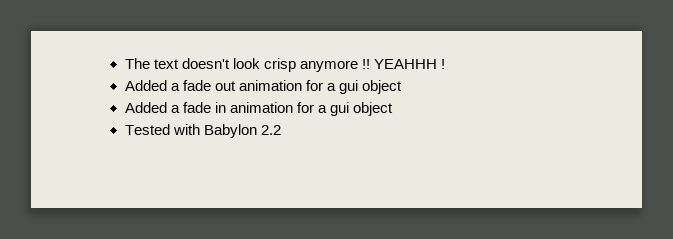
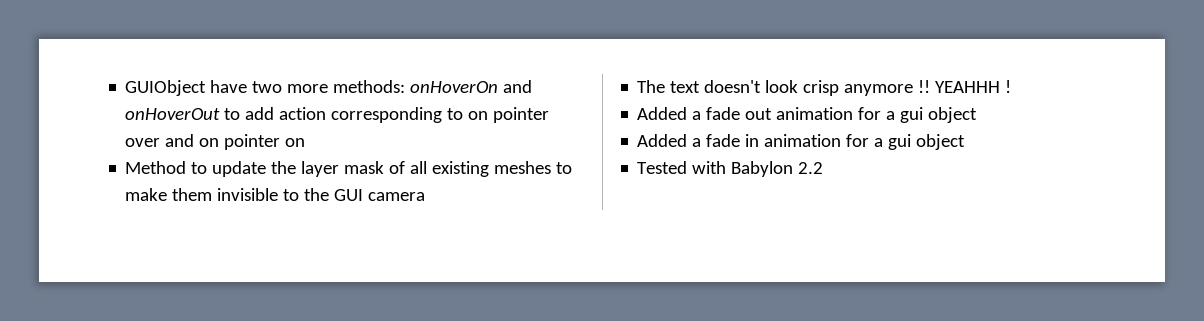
(124, 63) none -> [125,80,533,96] [125,107,550,123] [125,134,306,150] [125,161,573,177] [125,188,426,201] GUIObject have two more methods: onHoverOn and onHoverOut to add action corresponding to on pointer over and on pointer on // Method to update the layer mask of all existing meshes to make them invisible to the GUI camera //

